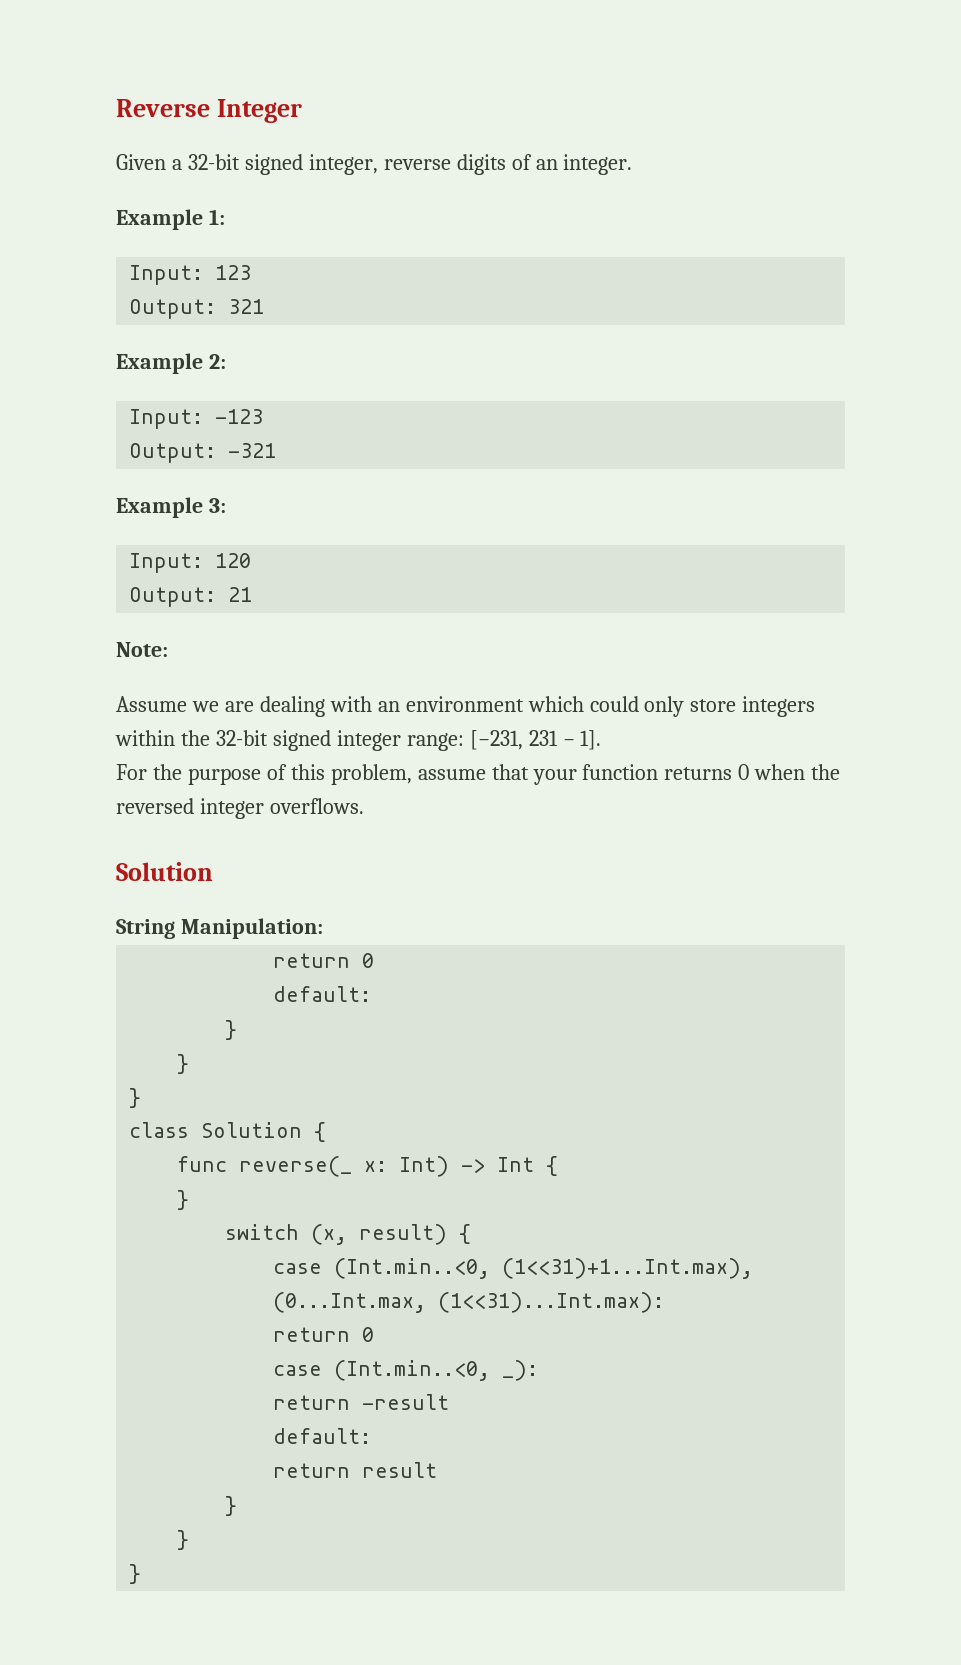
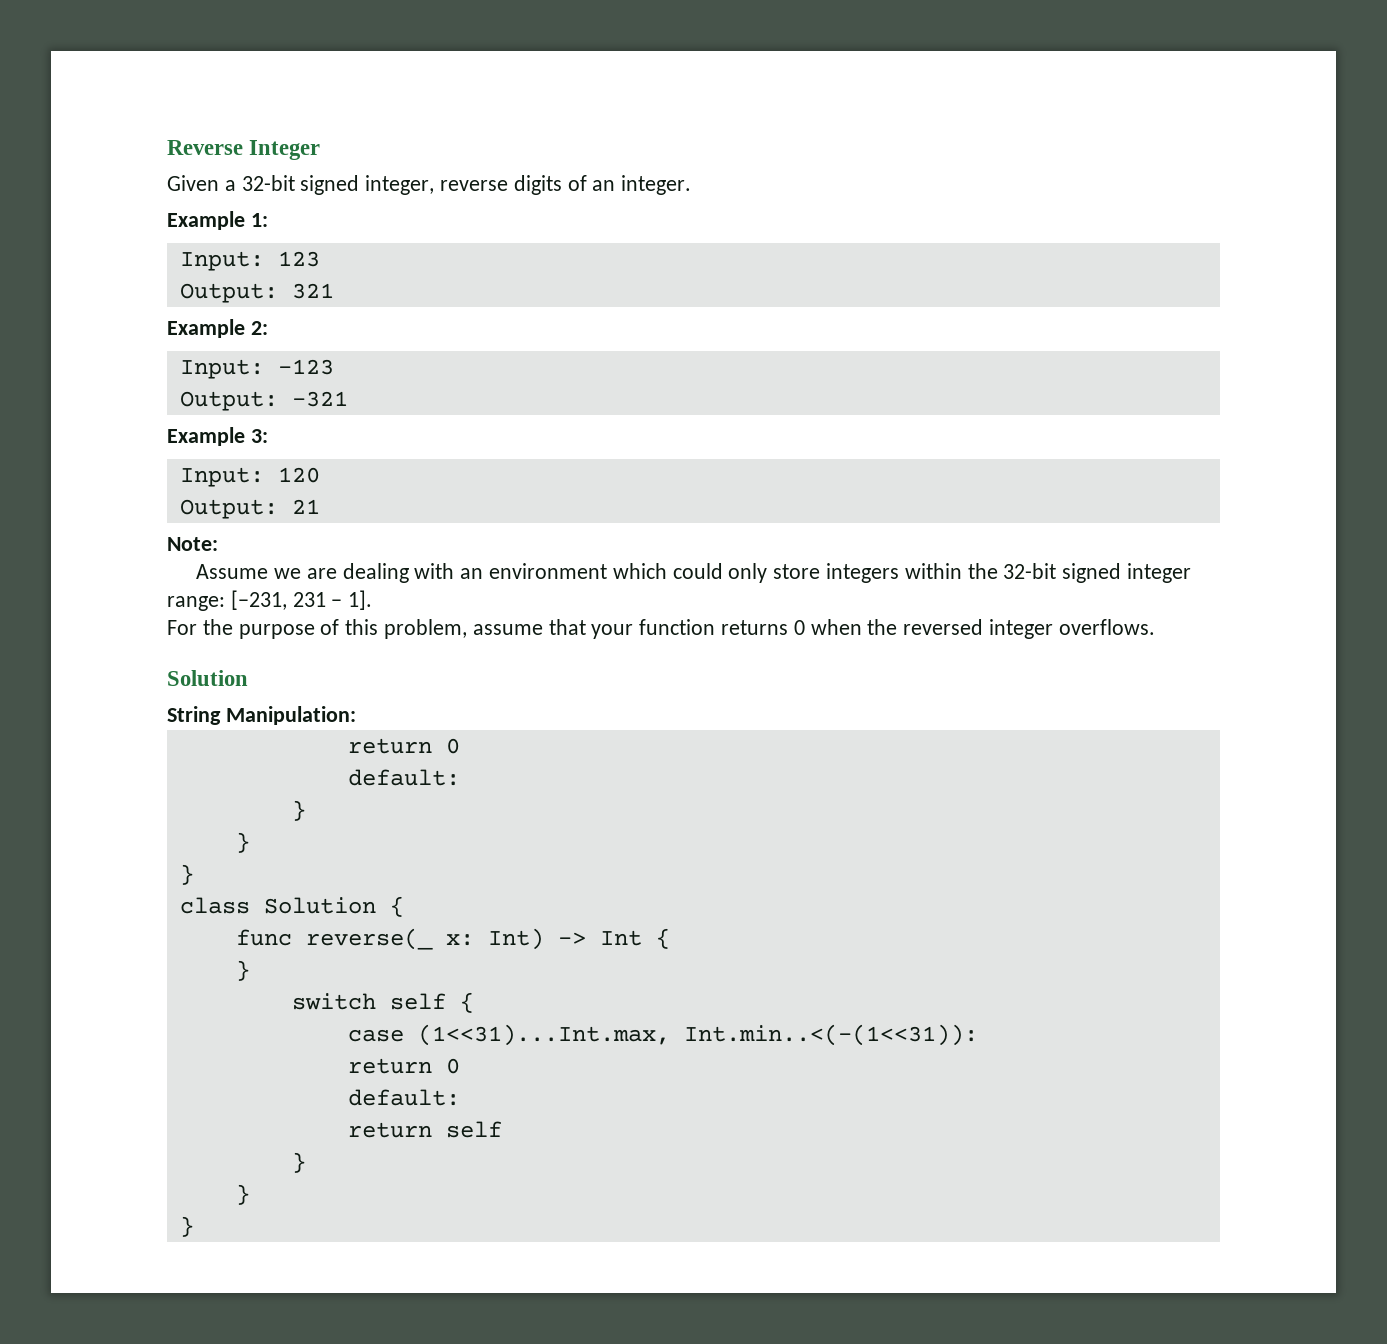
[311,1224,448,1245] (x, result) -> [389,993,446,1010] self
[334,1258,754,1279] [273,1292,665,1313] [273,1327,375,1342] [273,1360,539,1381] [273,1394,450,1410] (Int.min..<0, (1<<31)+1...Int.max), (0...Int.max, (1<<31)...Int.max): // return 0 // case (Int.min..<0, _): // return -result -> [417,1024,978,1046] [347,1058,460,1074] (1<<31)...Int.max, Int.min..<(-(1<<31)): // return 0
[362,1462,438,1478] result -> [445,1121,502,1138] self

